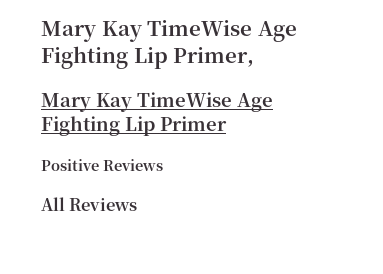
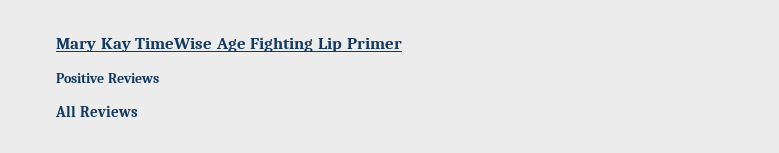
[41,20,297,42] [41,46,255,69] [41,92,273,112] [41,116,155,136] Mary Kay TimeWise Age Fighting Lip Primer, // Mary Kay TimeWise Age Fighting Lip -> [56,37,342,52] Mary Kay TimeWise Age Fighting Lip

